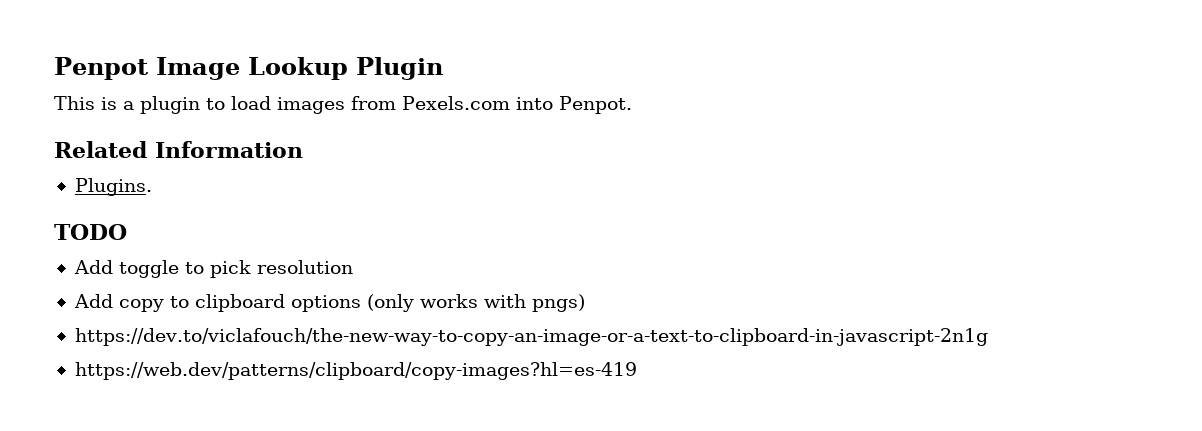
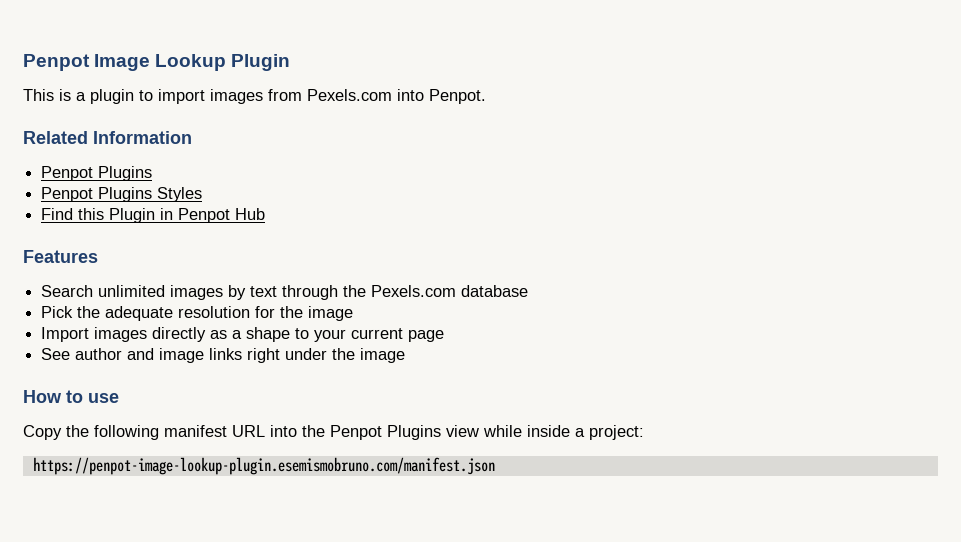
[231,96,271,110] load -> [158,89,205,104] import
[74,178,152,196] [54,224,127,240] [73,260,353,278] [73,294,585,312] [74,328,988,346] [74,362,637,380] Plugins. // TODO // Add toggle to pick resolution // Add copy to clipboard options (only works with pngs) // https://dev.to/viclafouch/the-new-way-to-copy-an-image-or-a-text-to-clipboard-in-javascript-2n1g // https://web.dev/patterns/clipboard/copy-images?hl=es-419 -> [41,166,153,181] [41,187,203,202] [41,208,266,223] [23,250,98,263] [41,285,529,300] [41,306,354,321] [41,327,445,342] [41,348,406,363] [23,390,119,403] [23,425,644,440] [32,457,495,475] Penpot Plugins // Penpot Plugins Styles // Find this Plugin in Penpot Hub // Features // Search unlimited images by text through the Pexels.com database // Pick the adequate resolution for the image // Import images directly as a shape to your current page // See author and image links right under the image // How to use // Copy the following manifest URL into the Penpot Plugins view while inside a project: // https://penpot-image-lookup-plugin.esemismobruno.com/manifest.json

